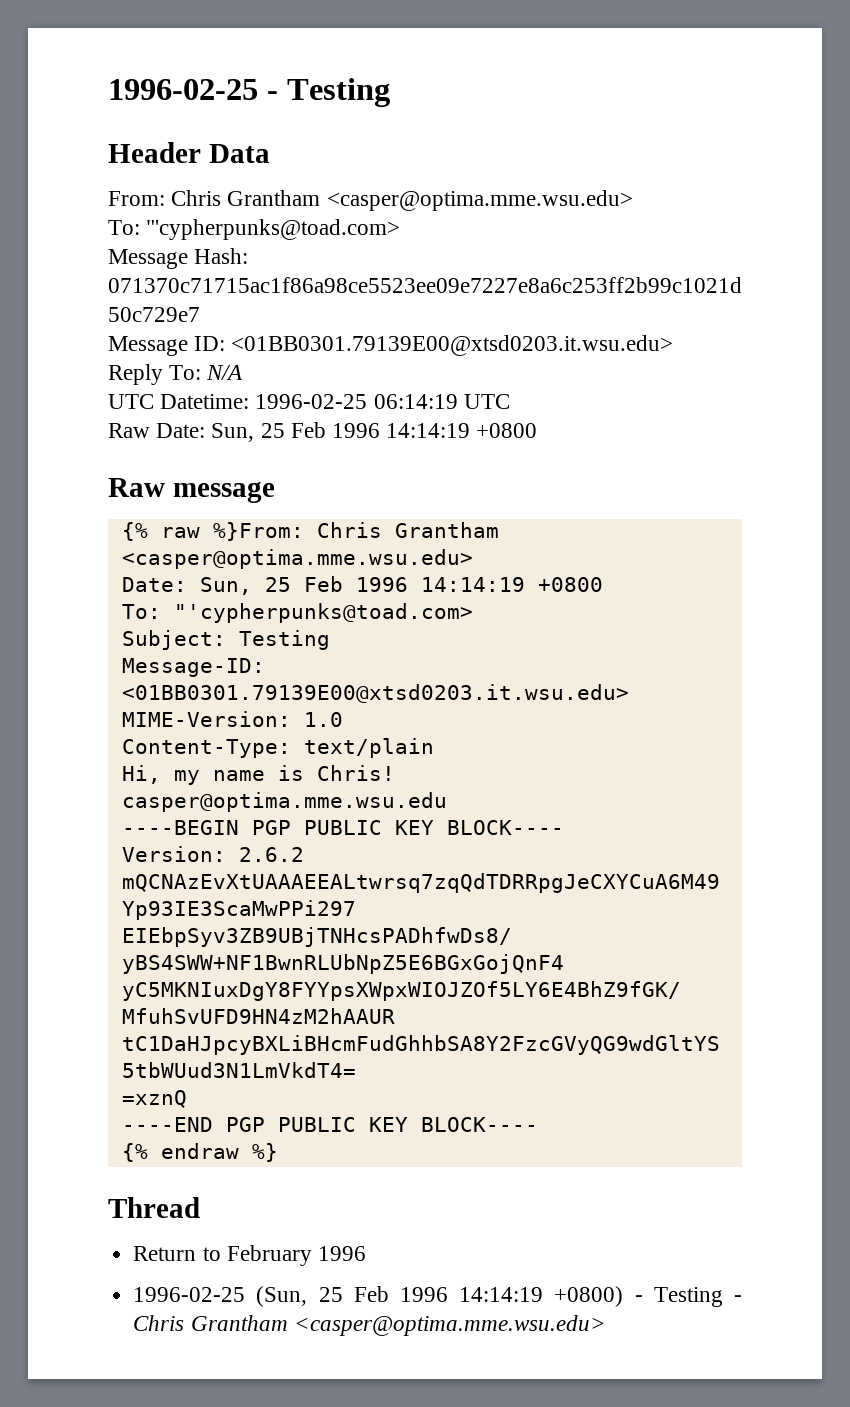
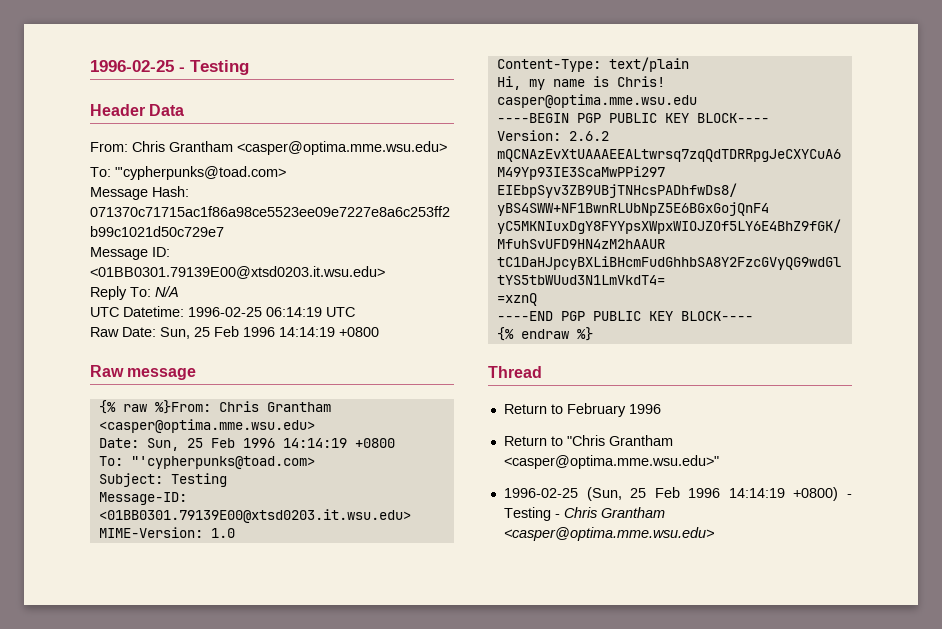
(366, 1253) none -> [503,435,673,446] [503,455,719,469] // Return to "Chris Grantham <casper@optima.mme.wsu.edu>"

